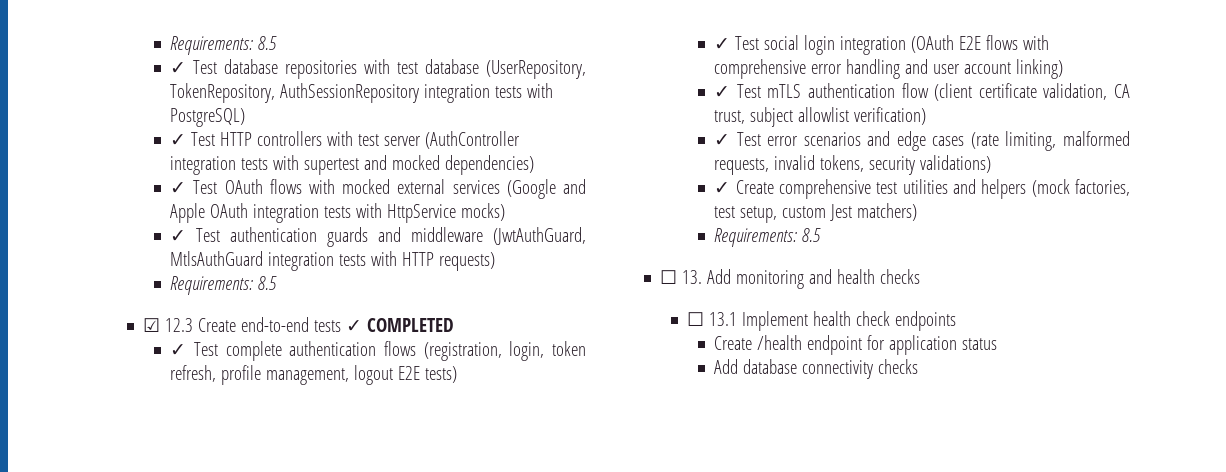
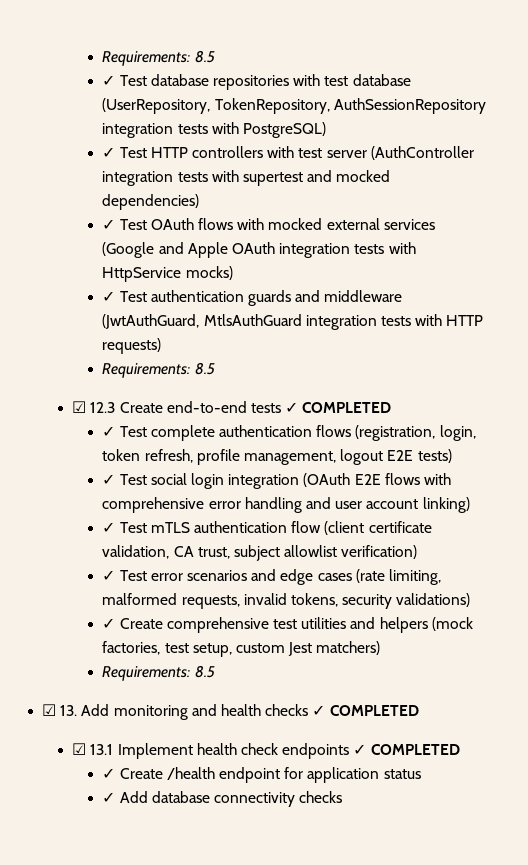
[660,270,678,284] ☐ -> [42,704,57,716] ☑
[687,312,705,326] // ☐ -> [312,705,419,716] [72,743,87,755] ✓ COMPLETED // ☑
(957, 321) // -> [353,744,460,755] [102,768,116,779] ✓ COMPLETED // ✓
(998, 344) none -> [102,792,116,803] ✓

